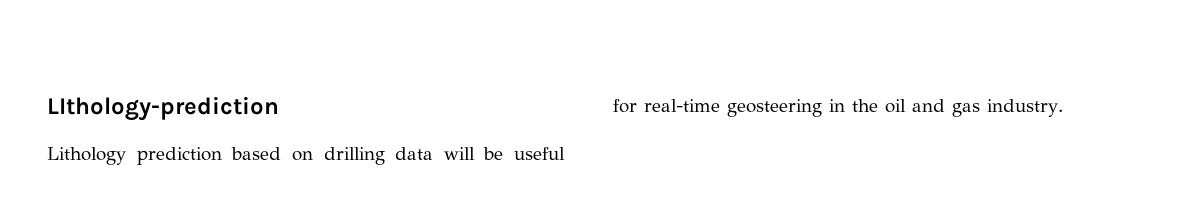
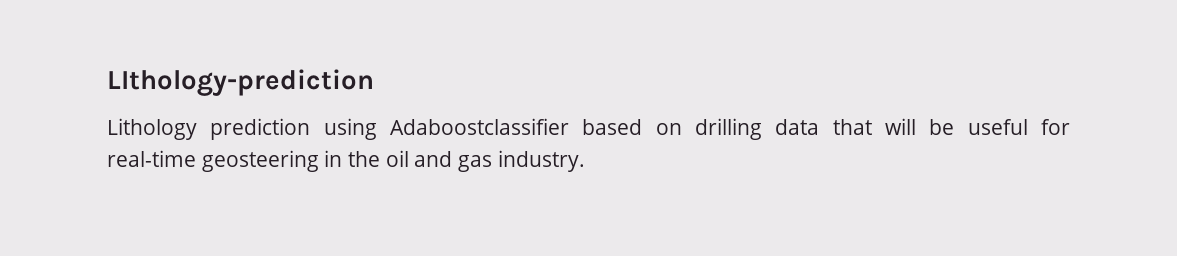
(222, 156) none -> [323,118,569,140] using Adaboostclassifier
(434, 153) none -> [832,119,872,135] that

